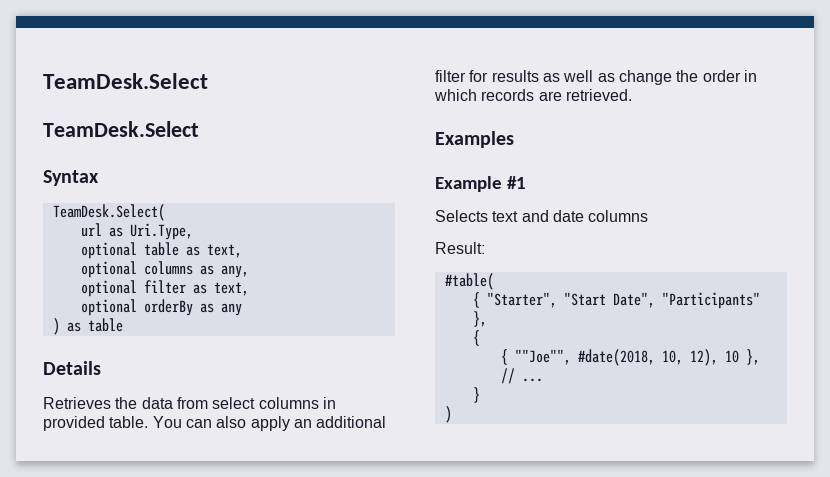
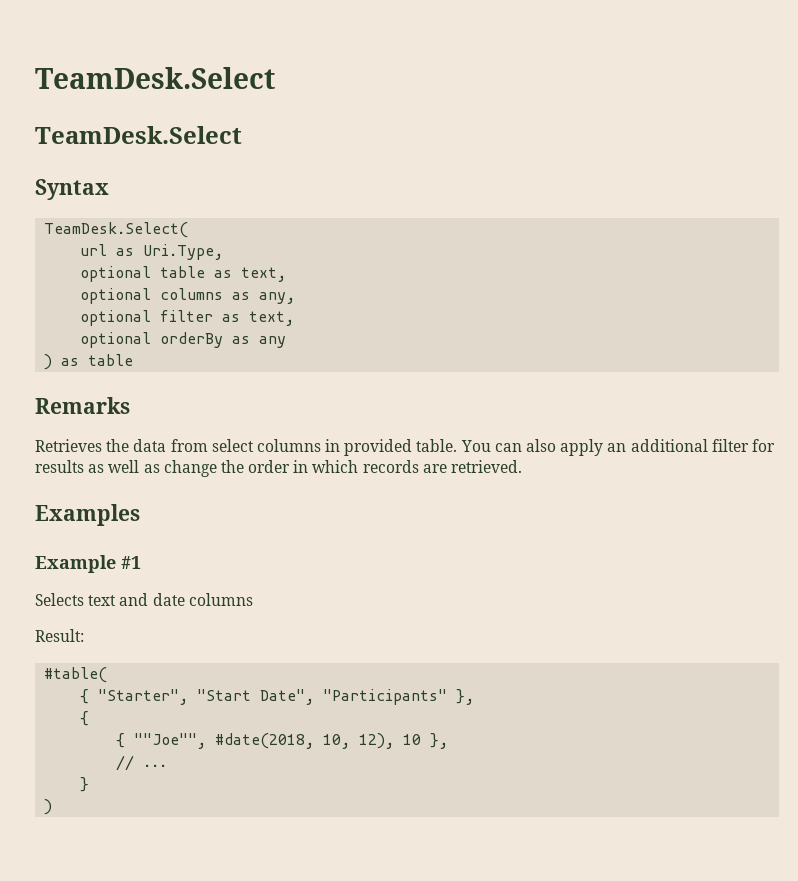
[43,361,101,375] Details -> [35,397,130,414] Remarks

